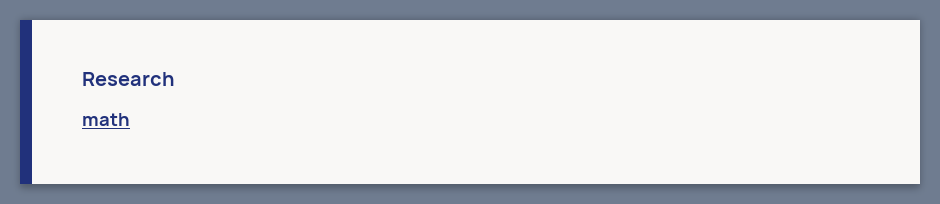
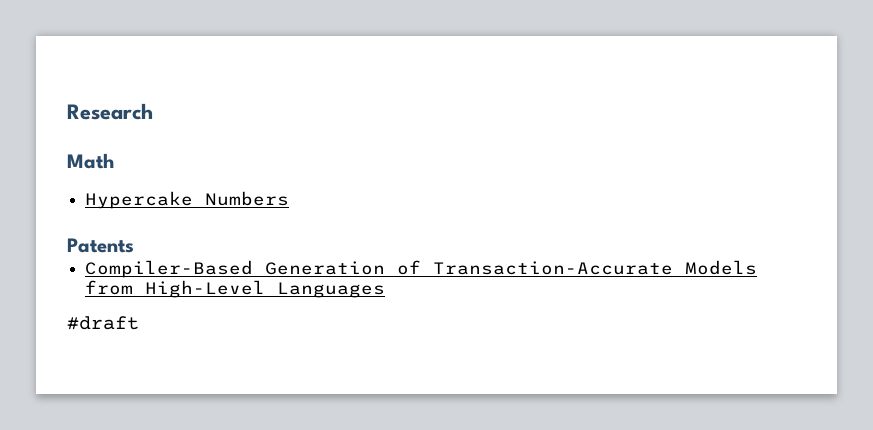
[82,113,130,126] math -> [67,153,114,169] [85,191,290,209] [67,238,134,253] [85,260,758,278] [85,280,386,298] [67,316,139,330] Math // Hypercake Numbers // Patents // Compiler-Based Generation of Transaction-Accurate Models from High-Level Languages // #draft

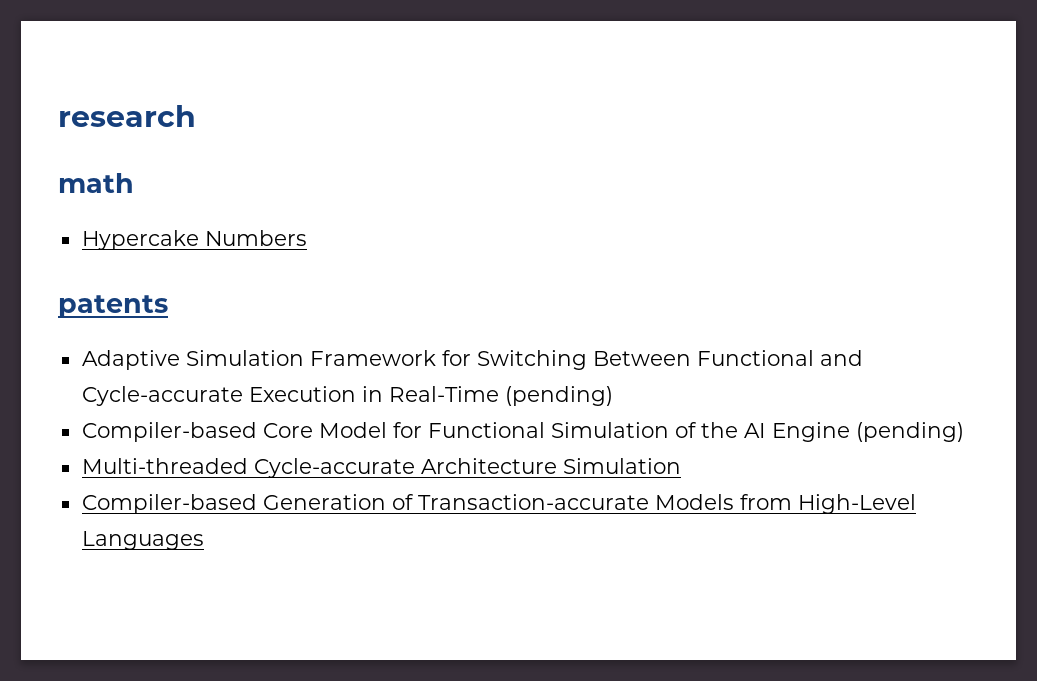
[67,103,153,120] [67,153,114,169] Research // Math -> [58,105,196,127] [58,173,134,193] research // math
[67,238,134,253] [85,260,254,278] Patents // Compiler-Based -> [58,295,168,318] [81,350,863,370] [81,386,613,406] [81,422,964,442] [81,458,681,478] [81,494,257,514] patents // Adaptive Simulation Framework for Switching Between Functional and Cycle-accurate Execution in Real-Time (pending) // Compiler-based Core Model for Functional Simulation of the AI Engine (pending) // Multi-threaded Cycle-accurate Architecture Simulation // Compiler-based
[433,261,674,275] Transaction-Accurate -> [417,494,649,510] Transaction-accurate
[67,316,139,330] // #draft -> (204, 540) none

